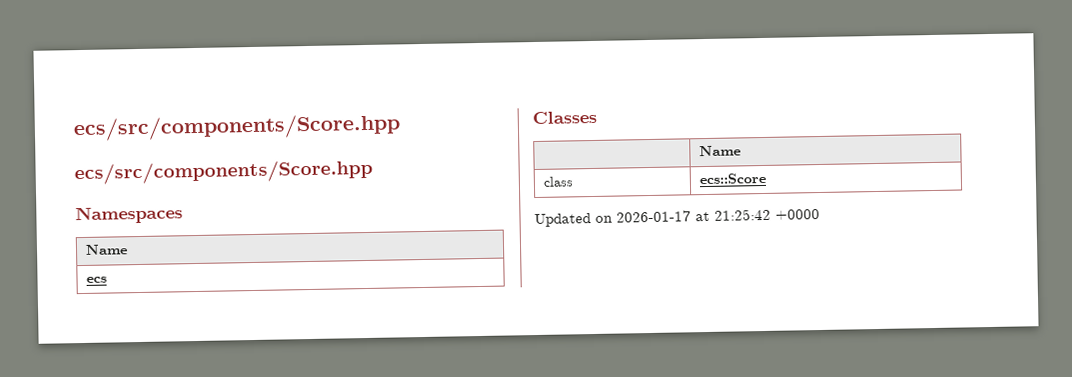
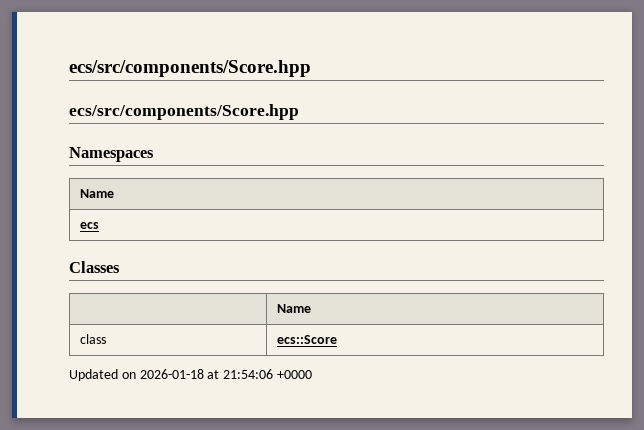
[616,208,771,223] 2026-01-17 at 21:25:42 -> [139,369,274,379] 2026-01-18 at 21:54:06

